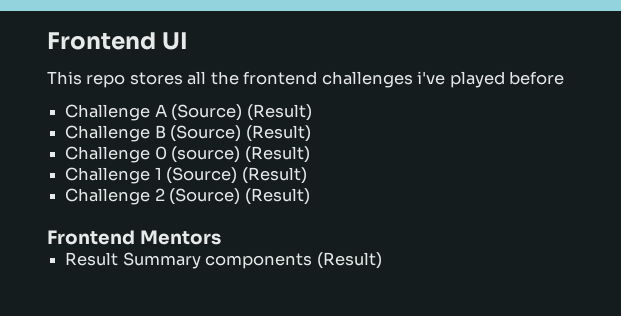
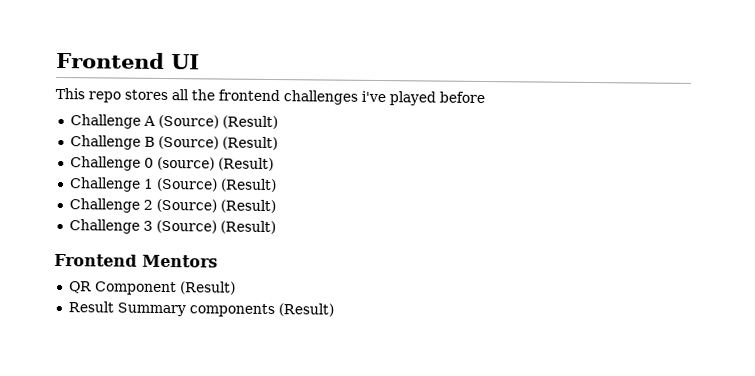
(310, 196) none -> [68,219,276,235] // Challenge 3 (Source) (Result)
(221, 237) none -> [67,281,236,296] // QR Component (Result)

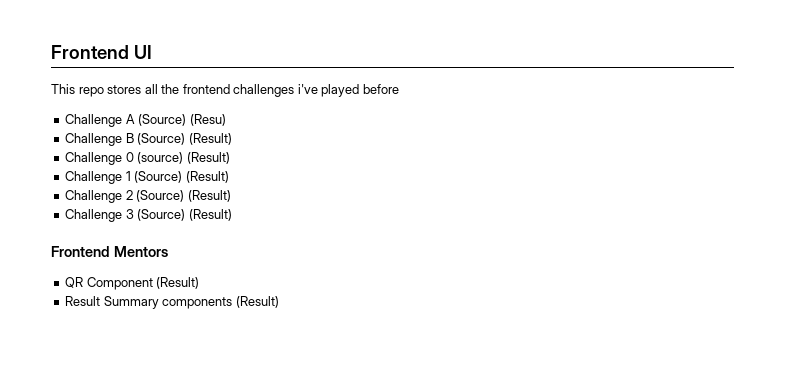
[221,115,278,130] (Result) -> [189,114,226,126] (Resu)

